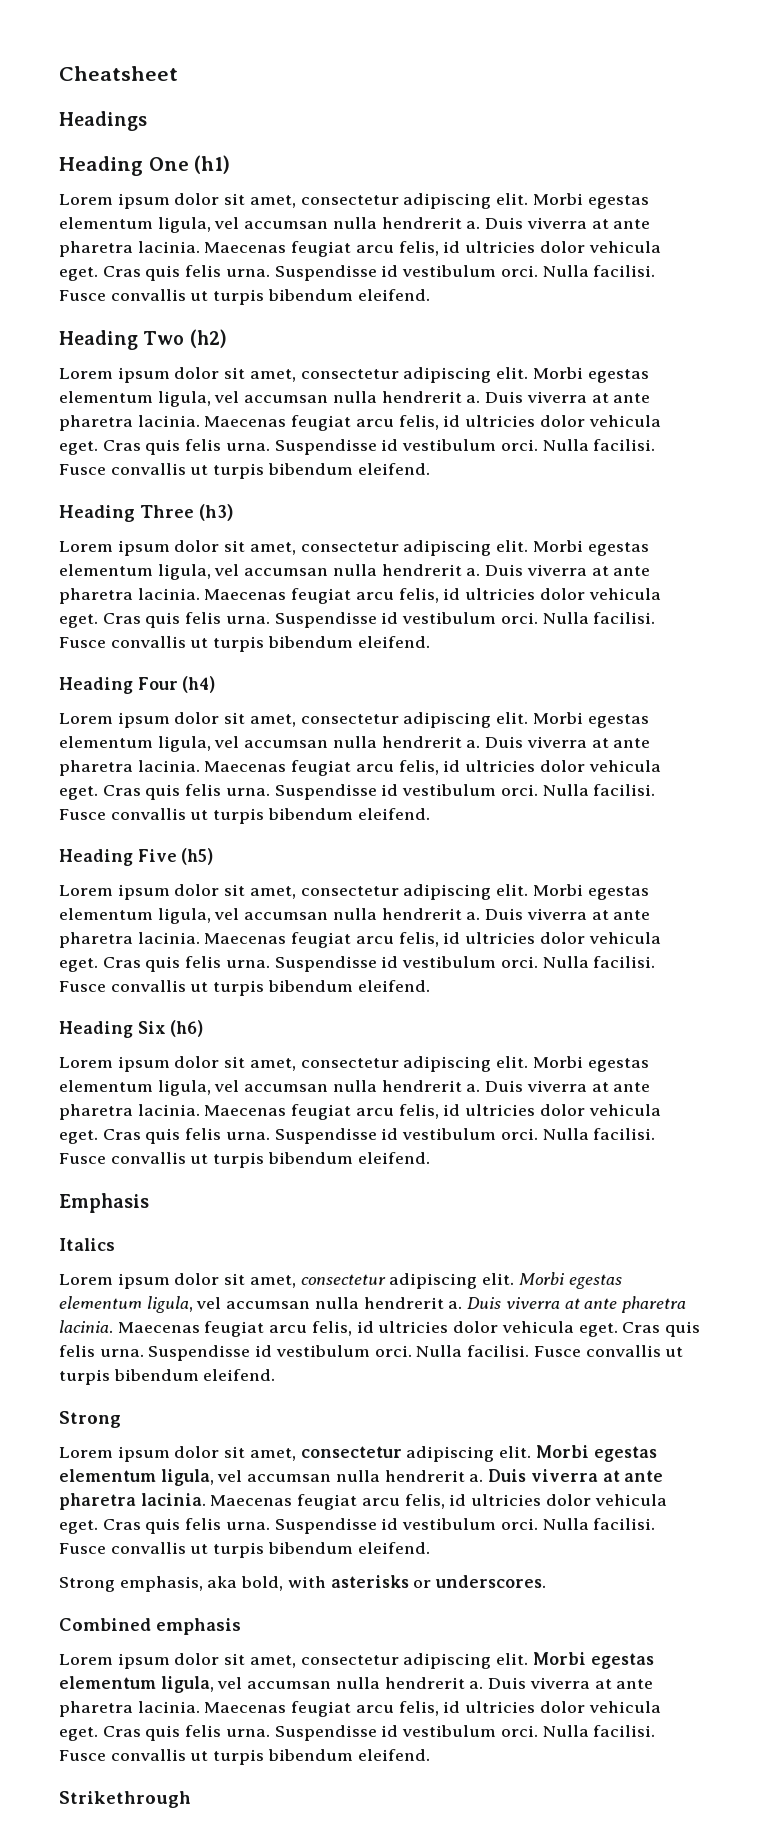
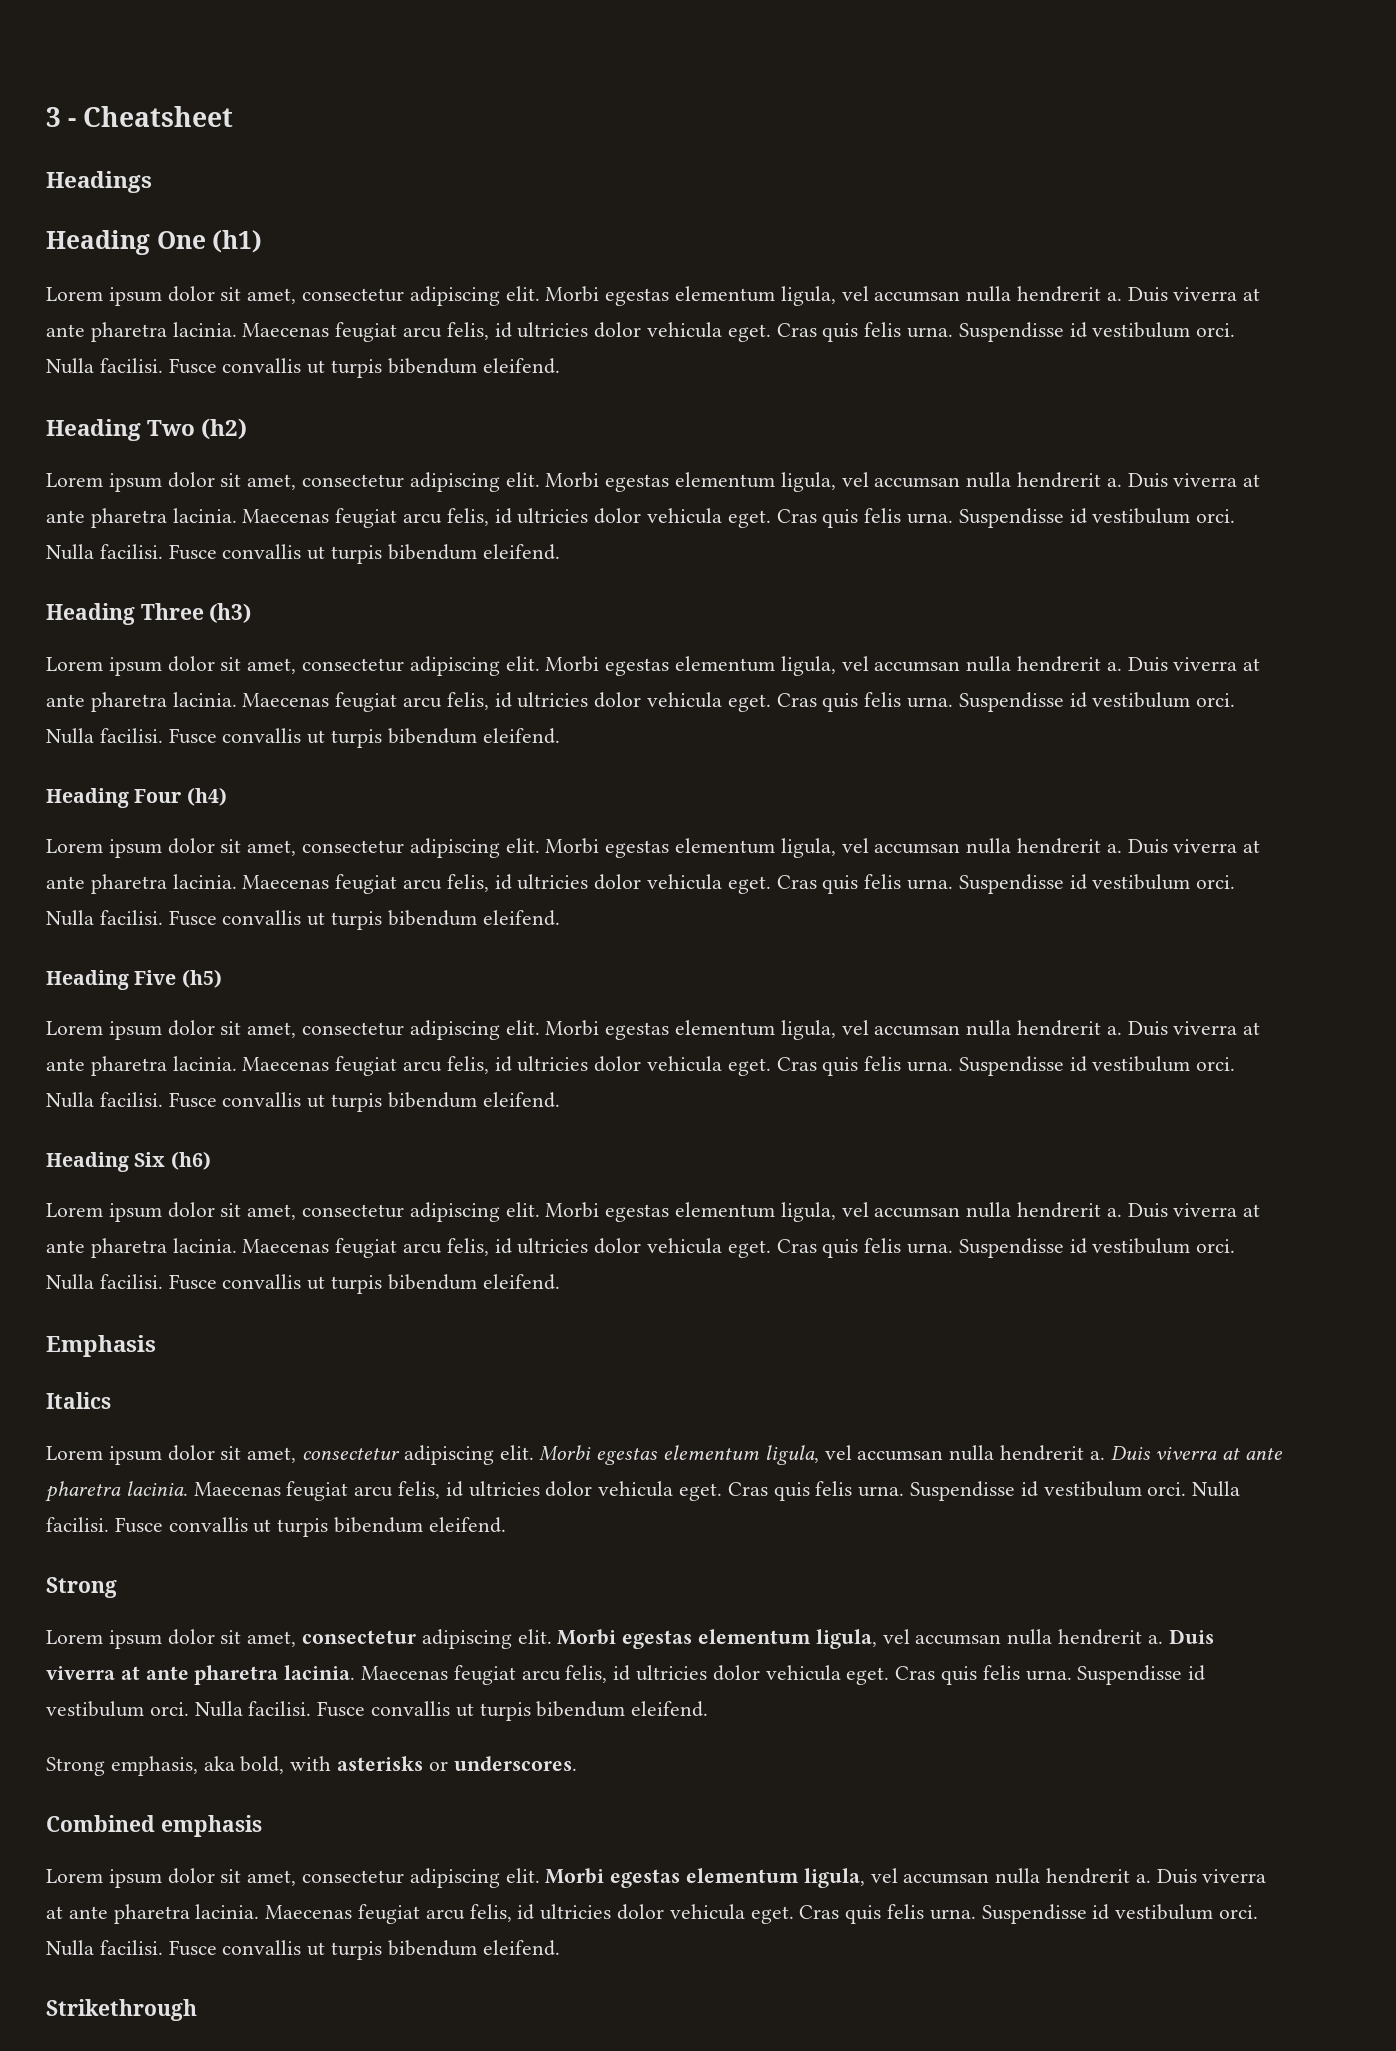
(59, 73) none -> [46,107,77,127] 3 -

